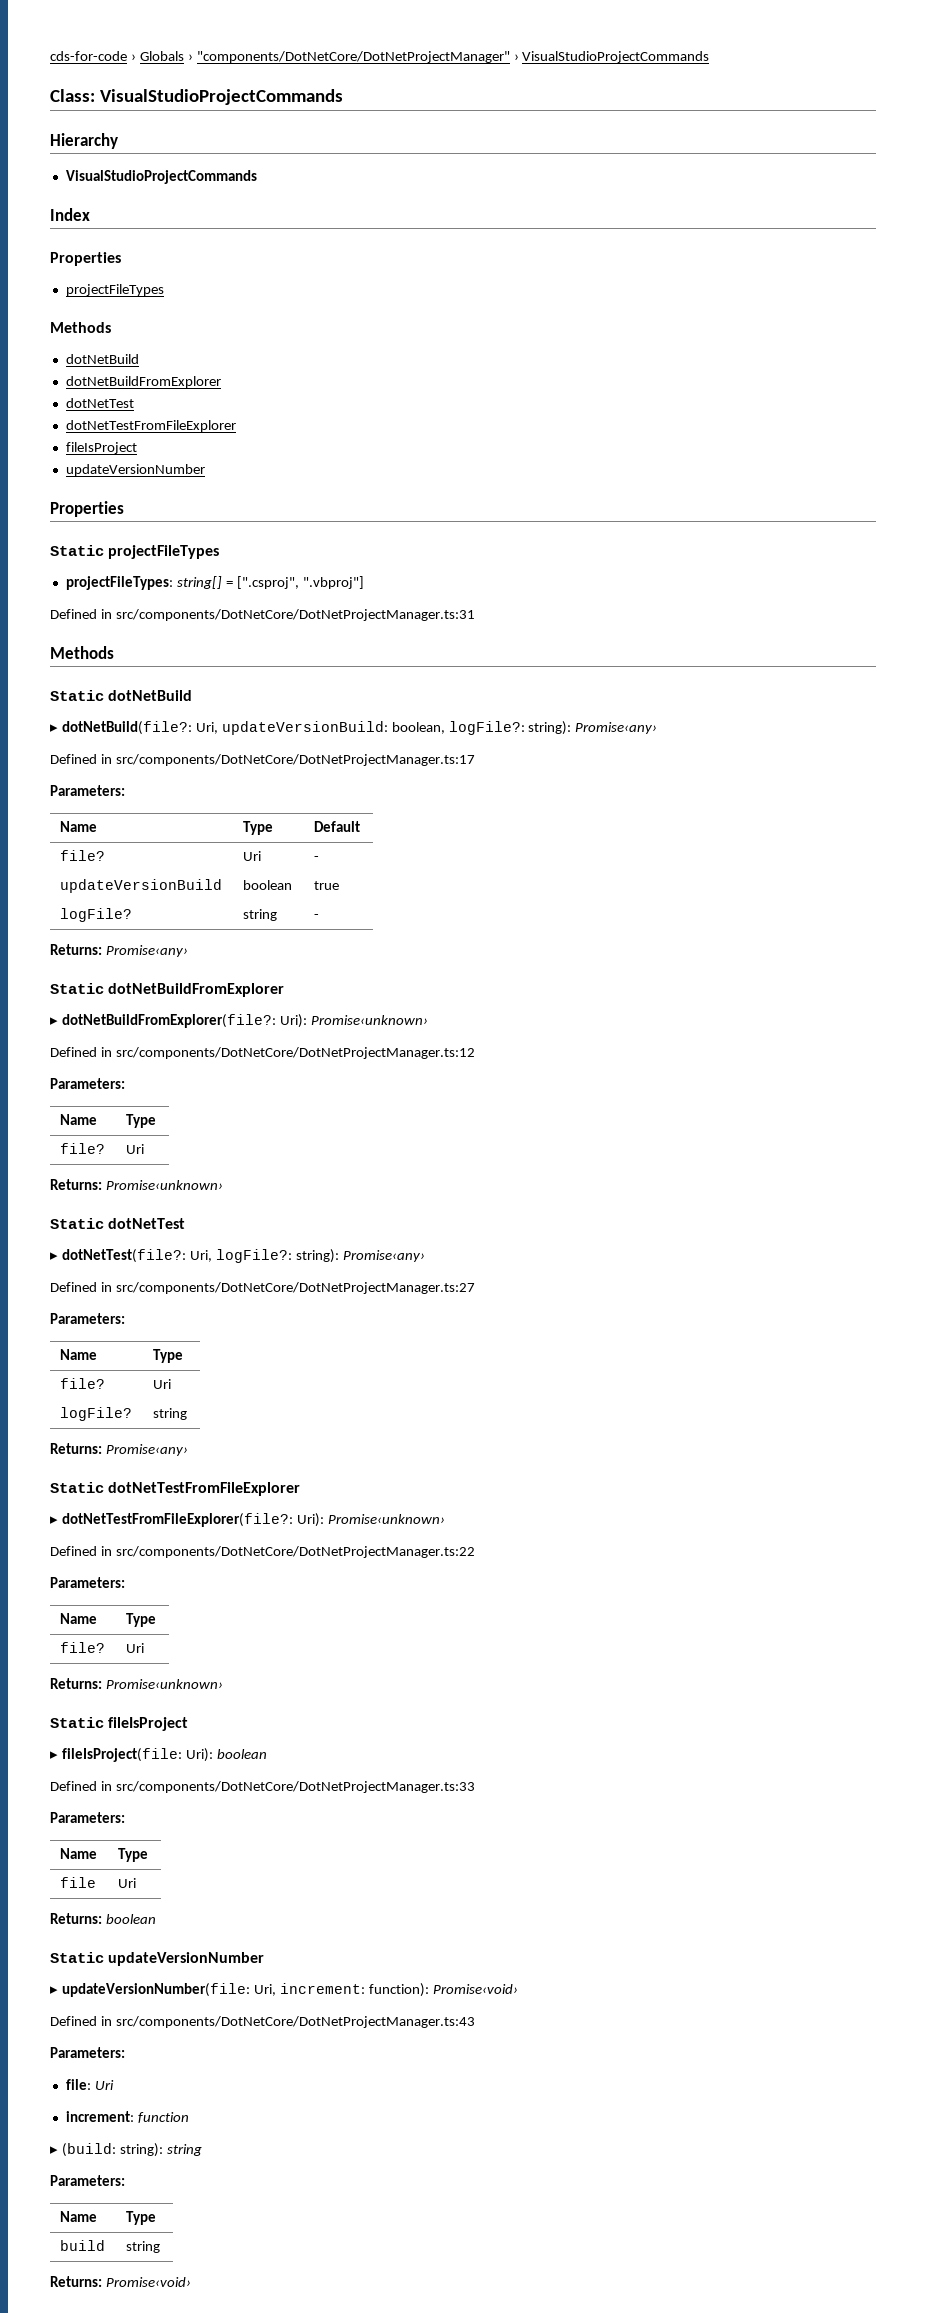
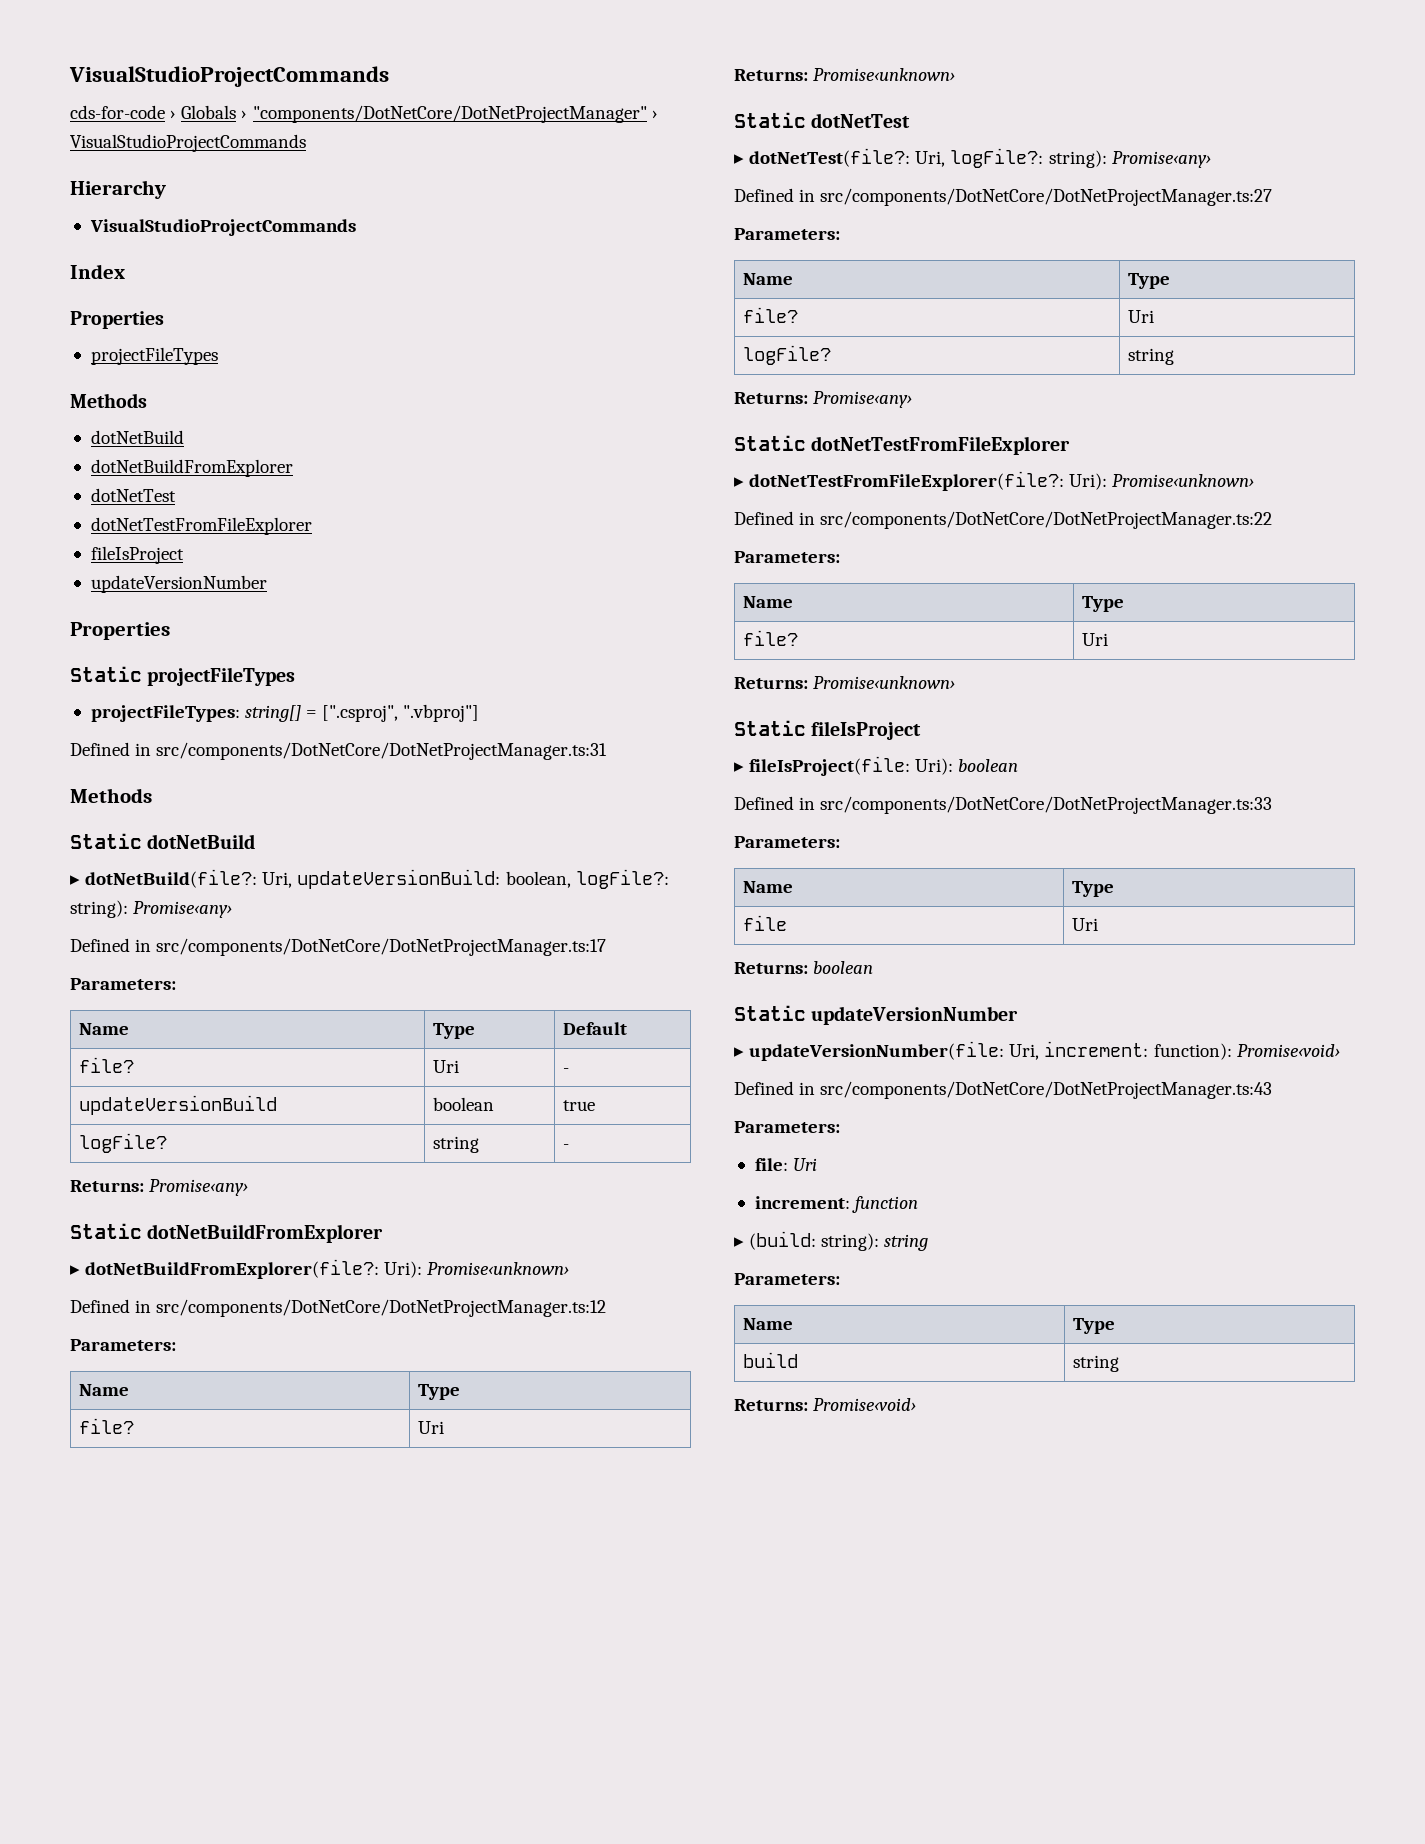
(50, 56) none -> [69,66,389,87] VisualStudioProjectCommands //
[50,89,343,105] // Class: VisualStudioProjectCommands -> (306, 143) none

